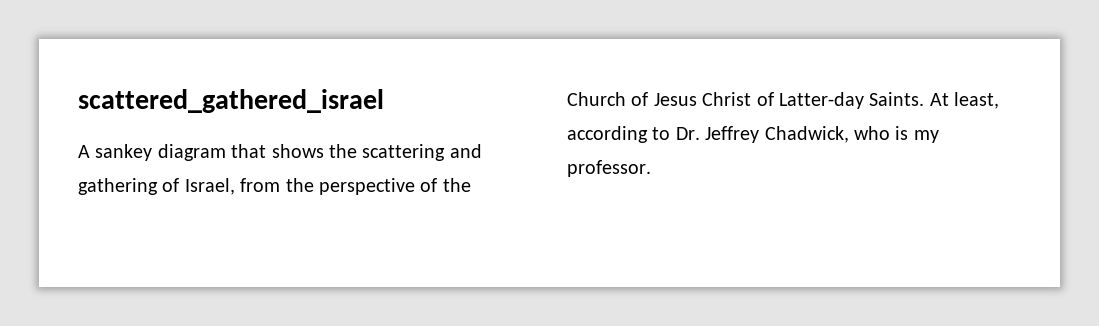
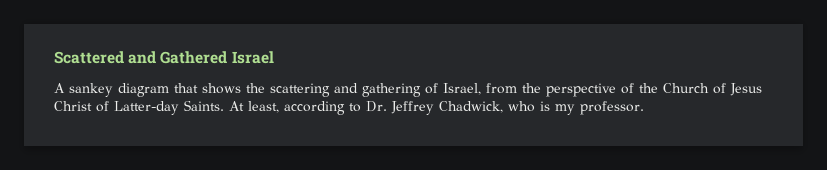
[78,89,384,113] scattered_gathered_israel -> [54,51,274,64] Scattered and Gathered Israel

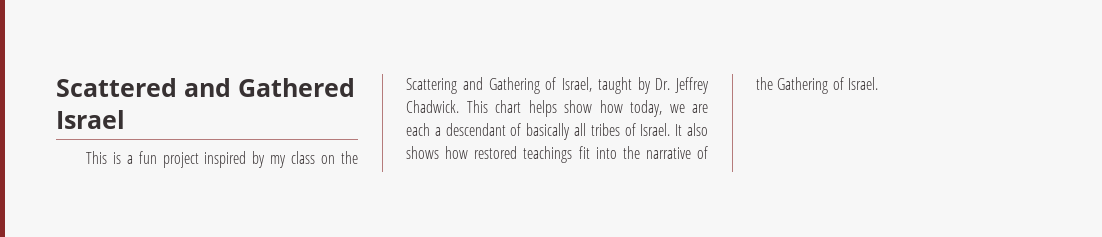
[54,83,762,97] [54,100,644,115] A sankey diagram that shows the scattering and gathering of Israel, from the perspective of the Church of Jesus Christ of Latter-day Saints. At least, according to Dr. Jeffrey Chadwick, who is my professor. -> [85,151,359,168] [406,77,709,94] [406,100,708,117] [406,123,708,140] [406,146,708,163] [756,77,878,94] This is a fun project inspired by my class on the Scattering and Gathering of Israel, taught by Dr. Jeffrey Chadwick. This chart helps show how today, we are each a descendant of basically all tribes of Israel. It also shows how restored teachings fit into the narrative of the Gathering of Israel.

